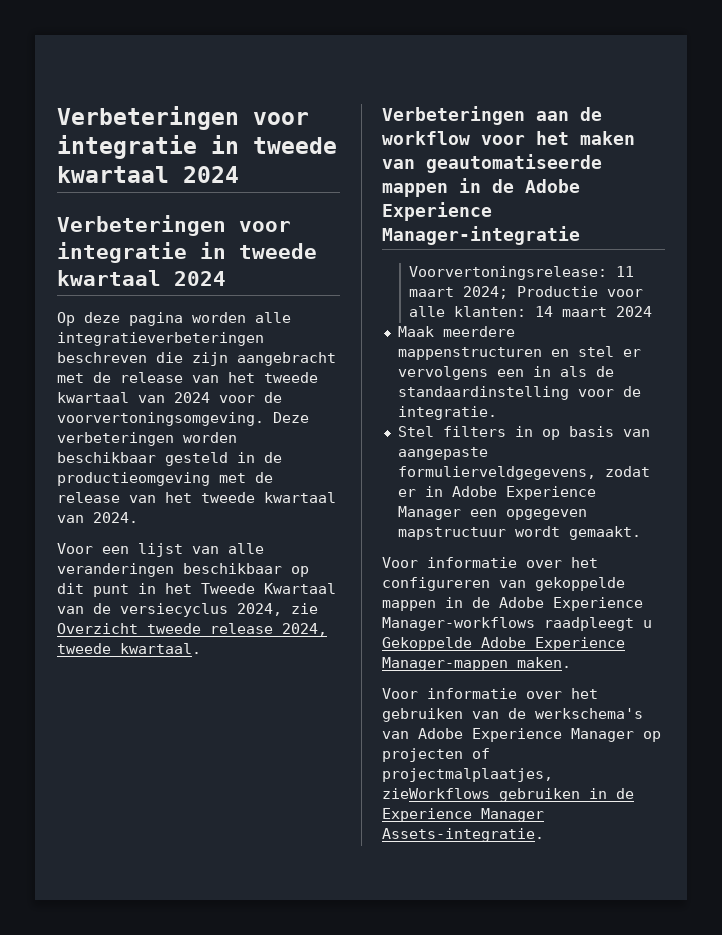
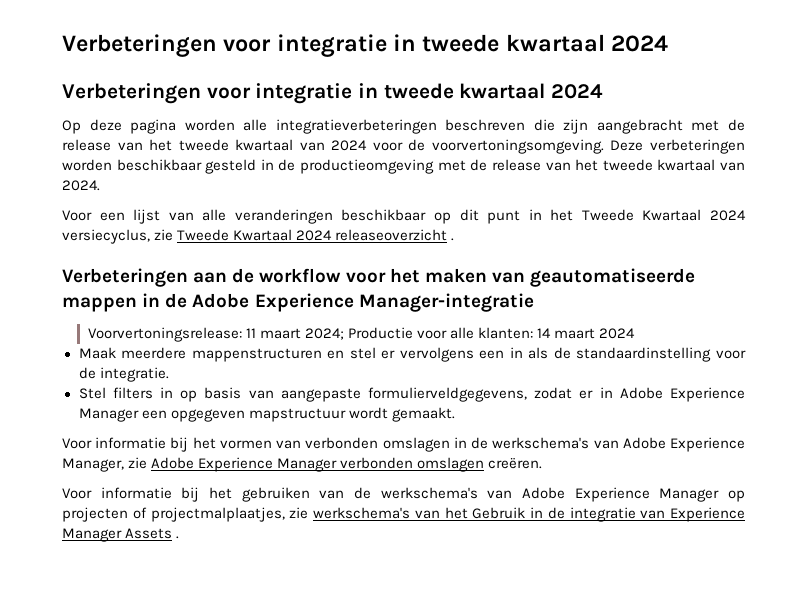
[57,603,318,617] [57,623,327,636] [57,643,201,654] van de versiecyclus 2024, zie Overzicht tweede release 2024, tweede kwartaal. -> [709,210,746,221] [62,229,455,244] 2024 versiecyclus, zie Tweede Kwartaal 2024 releaseoverzicht .
[526,557,598,568] [382,577,625,591] [382,597,643,611] [382,617,652,631] [382,637,625,651] [382,657,571,671] [382,688,562,699] over het configureren van gekoppelde mappen in de Adobe Experience Manager-workflows raadpleegt u Gekoppelde Adobe Experience Manager-mappen maken. // Voor informatie over -> [170,437,746,452] [62,457,543,472] [62,487,200,502] bij het vormen van verbonden omslagen in de werkschema's van Adobe Experience Manager, zie Adobe Experience Manager verbonden omslagen creëren. // Voor informatie bij
[382,788,634,802] [382,808,544,822] [382,828,544,842] zieWorkflows gebruiken in de Experience Manager Assets-integratie. -> [289,507,745,522] [62,528,180,542] zie werkschema's van het Gebruik in de integratie van Experience Manager Assets .

